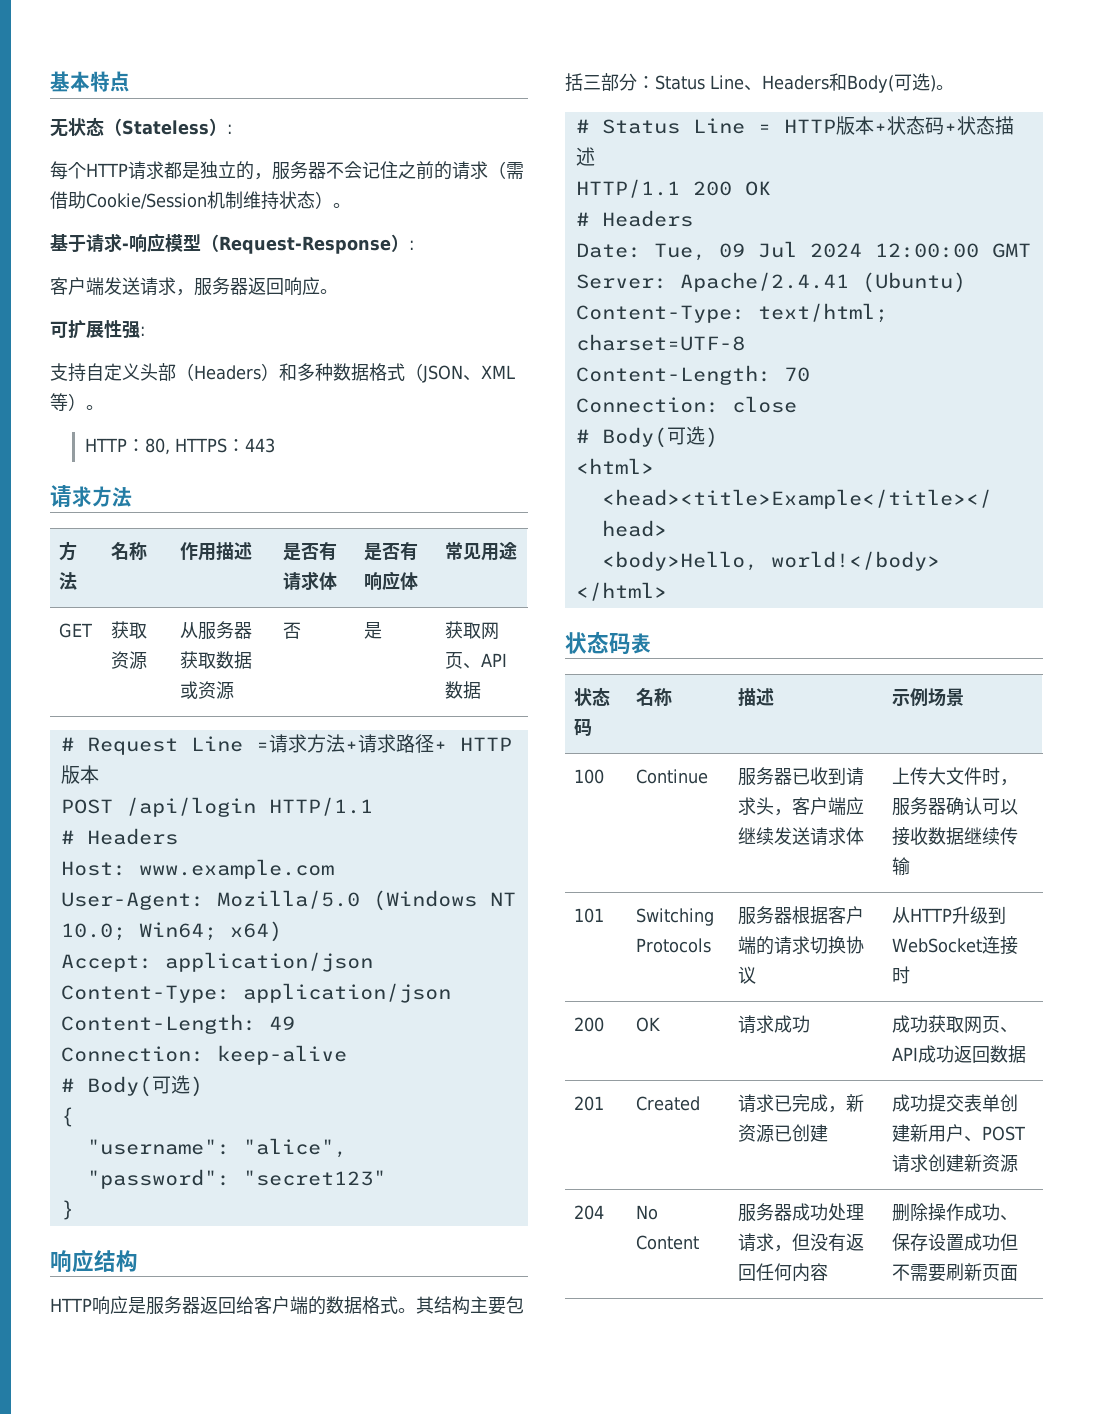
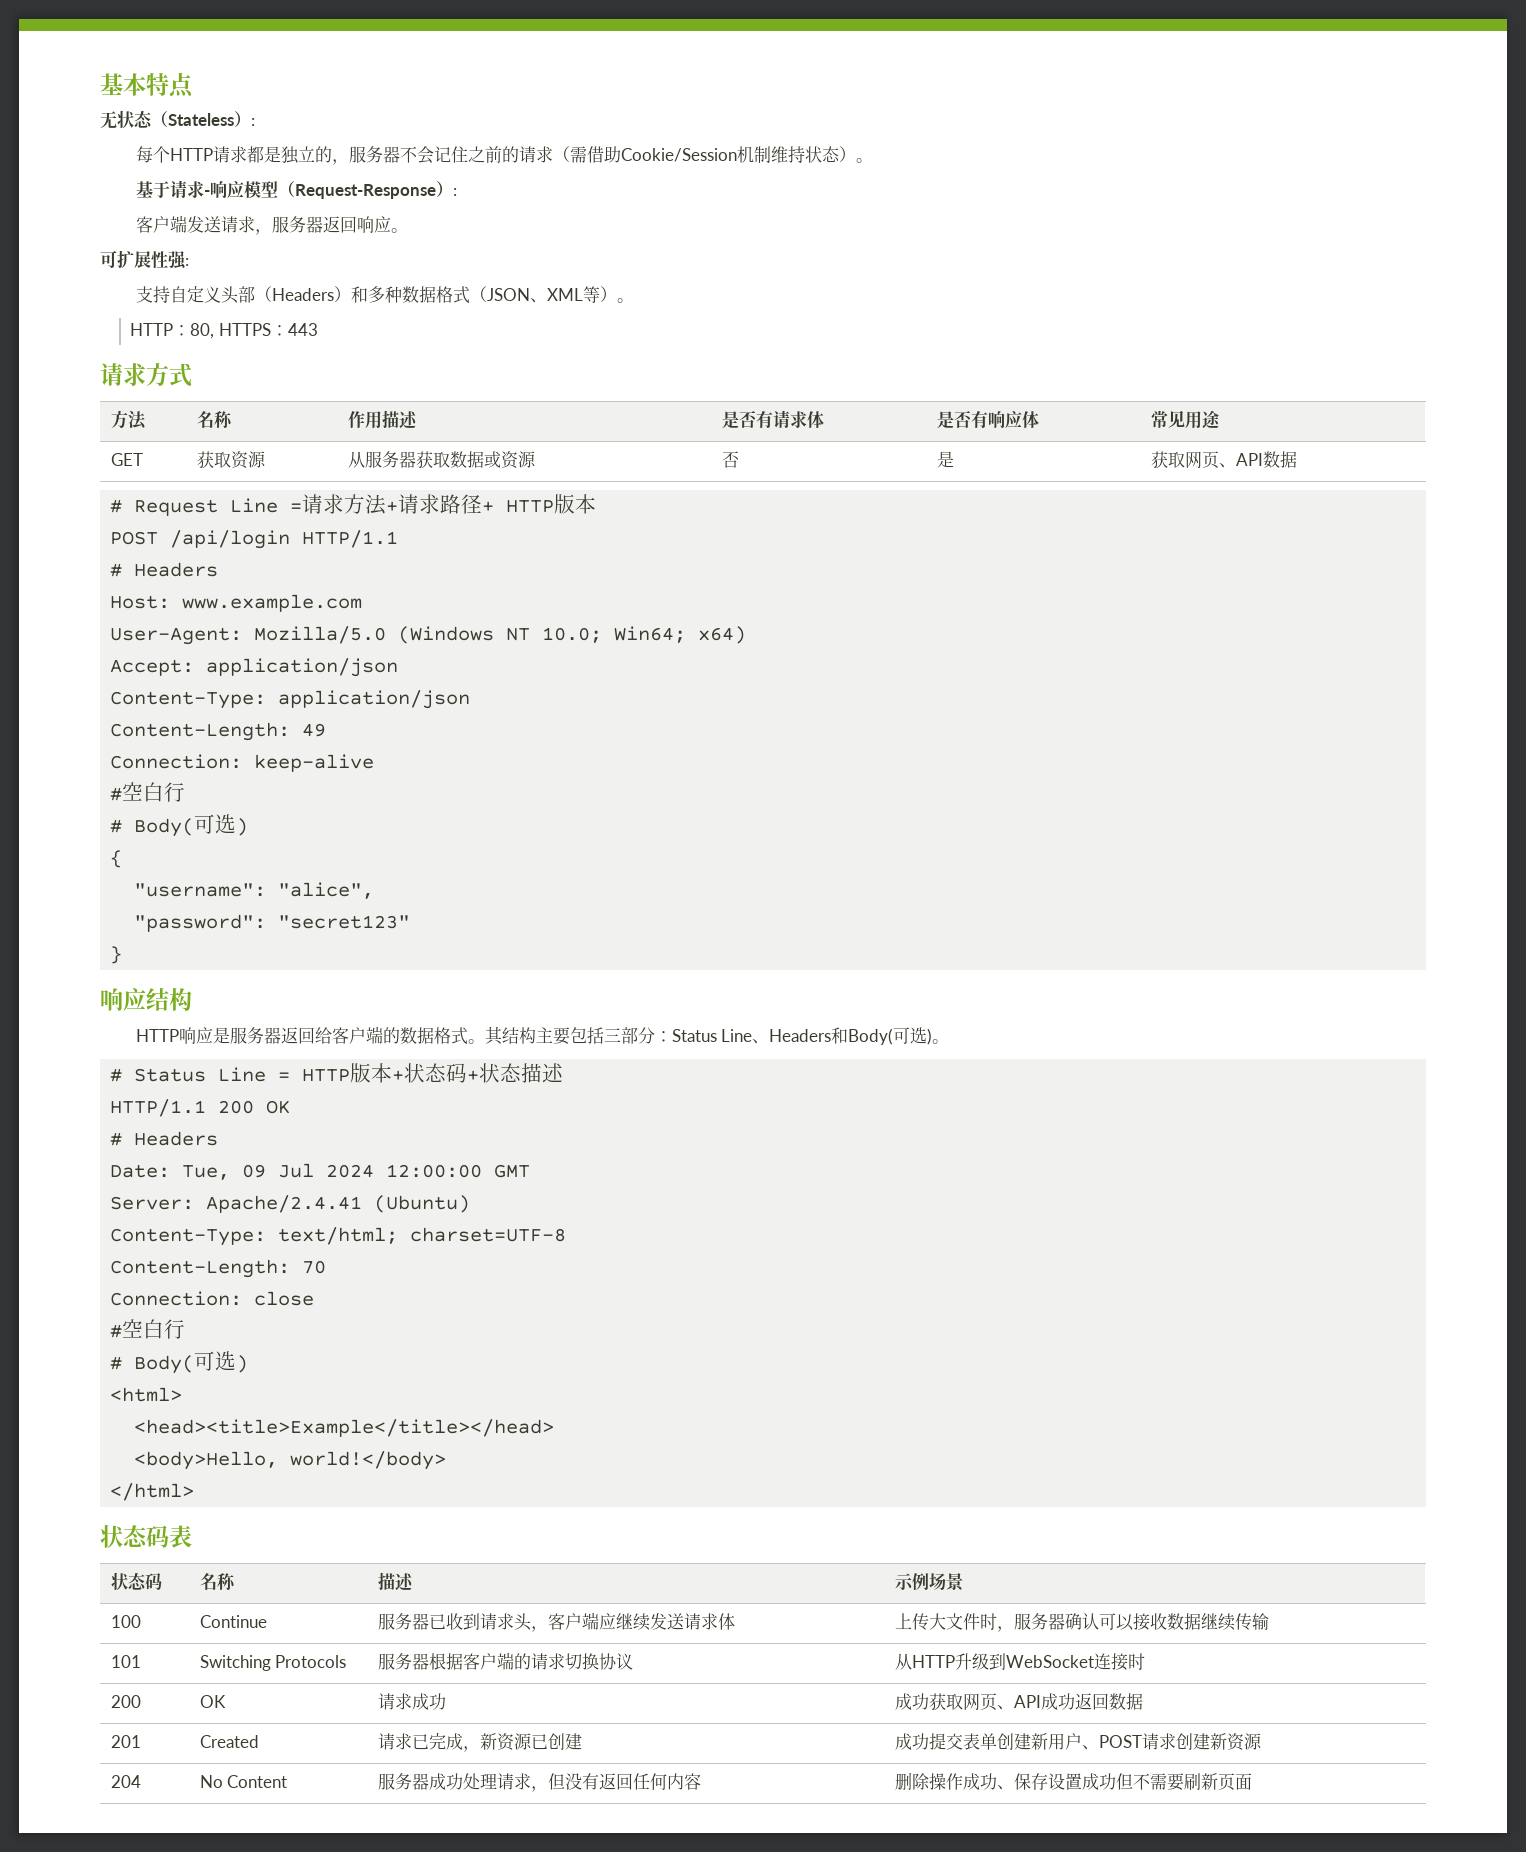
[112,487,132,507] 法 -> [169,363,192,387] 式
(347, 1055) none -> [110,782,186,802] // #空白行
(797, 404) none -> [110,1319,186,1339] // #空白行

